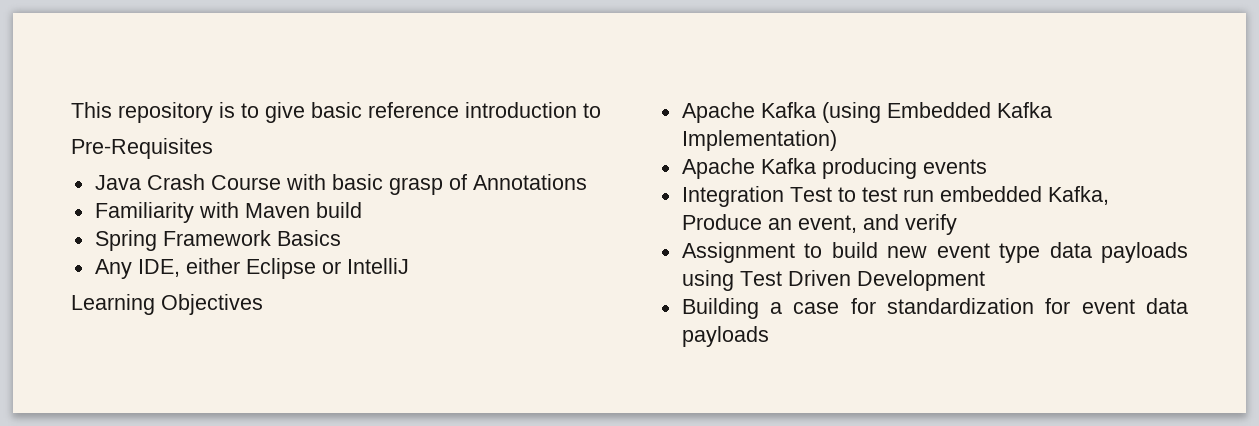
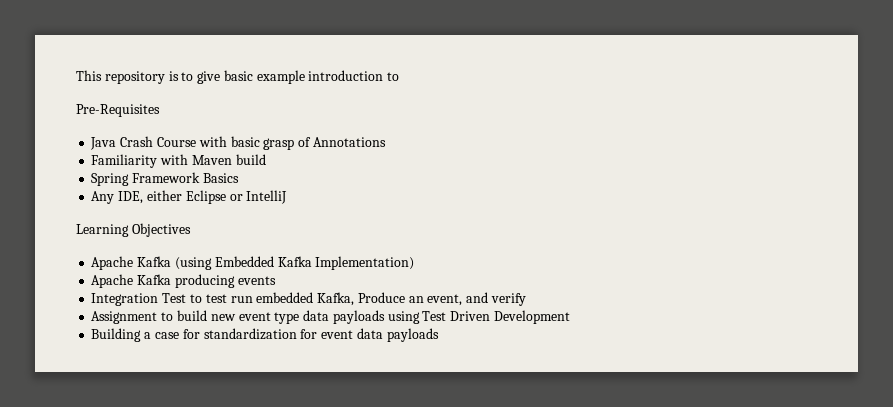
[368,102,459,118] reference -> [256,70,305,84] example

